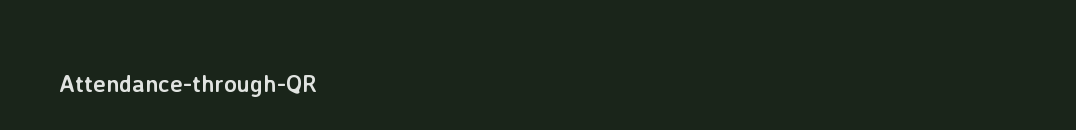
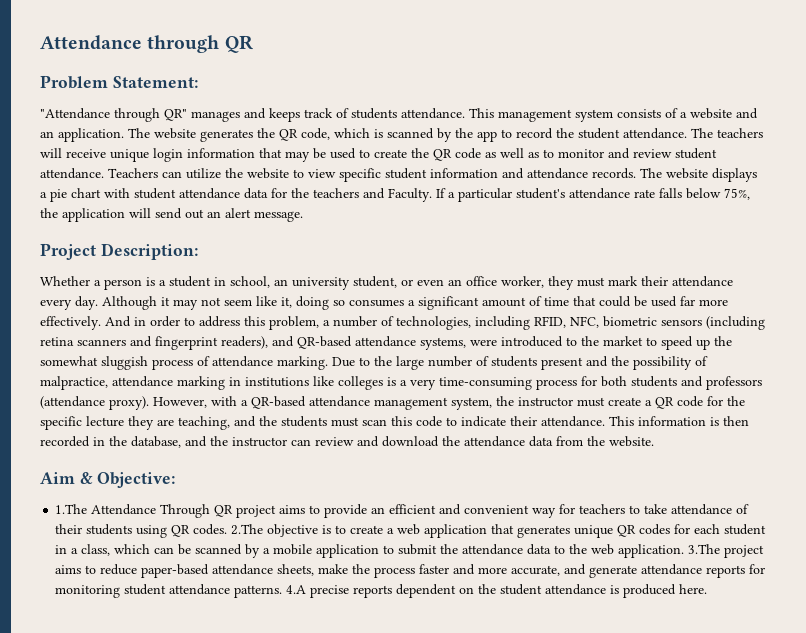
[59,75,317,97] Attendance-through-QR -> [40,35,253,53] [40,75,198,89] [40,108,758,122] [40,128,763,142] [40,148,717,162] [40,168,757,182] [40,188,750,202] [40,208,303,222] [40,243,198,260] [40,276,733,290] [40,296,728,310] [40,316,765,330] [40,336,732,350] [40,356,708,370] [40,376,762,390] [40,396,745,410] [40,416,749,430] [40,436,654,448] [40,472,176,488] [55,504,750,518] [55,524,767,538] [55,544,765,558] [55,564,766,578] [55,584,708,598] Attendance through QR // Problem Statement: // "Attendance through QR" manages and keeps track of students attendance. This management system consists of a website and an application. The website generates the QR code, which is scanned by the app to record the student attendance. The teachers will receive unique login information that may be used to create the QR code as well as to monitor and review student attendance. Teachers can utilize the website to view specific student information and attendance records. The website displays a pie chart with student attendance data for the teachers and Faculty. If a particular student's attendance rate falls below 75%, the application will send out an alert message. // Project Description: // Whether a person is a student in school, an university student, or even an office worker, they must mark their attendance every day. Although it may not seem like it, doing so consumes a significant amount of time that could be used far more effectively. And in order to address this problem, a number of technologies, including RFID, NFC, biometric sensors (including retina scanners and fingerprint readers), and QR-based attendance systems, were introduced to the market to speed up the somewhat sluggish process of attendance marking. Due to the large number of students present and the possibility of malpractice, attendance marking in institutions like colleges is a very time-consuming process for both students and professors (attendance proxy). However, with a QR-based attendance management system, the instructor must create a QR code for the specific lecture they are teaching, and the students must scan this code to indicate their attendance. This information is then recorded in the database, and the instructor can review and download the attendance data from the website. // Aim & Objective: // 1.The Attendance Through QR project aims to provide an efficient and convenient way for teachers to take attendance of their students using QR codes. 2.The objective is to create a web application that generates unique QR codes for each student in a class, which can be scanned by a mobile application to submit the attendance data to the web application. 3.The project aims to reduce paper-based attendance sheets, make the process faster and more accurate, and generate attendance reports for monitoring student attendance patterns. 4.A precise reports dependent on the student attendance is produced here.

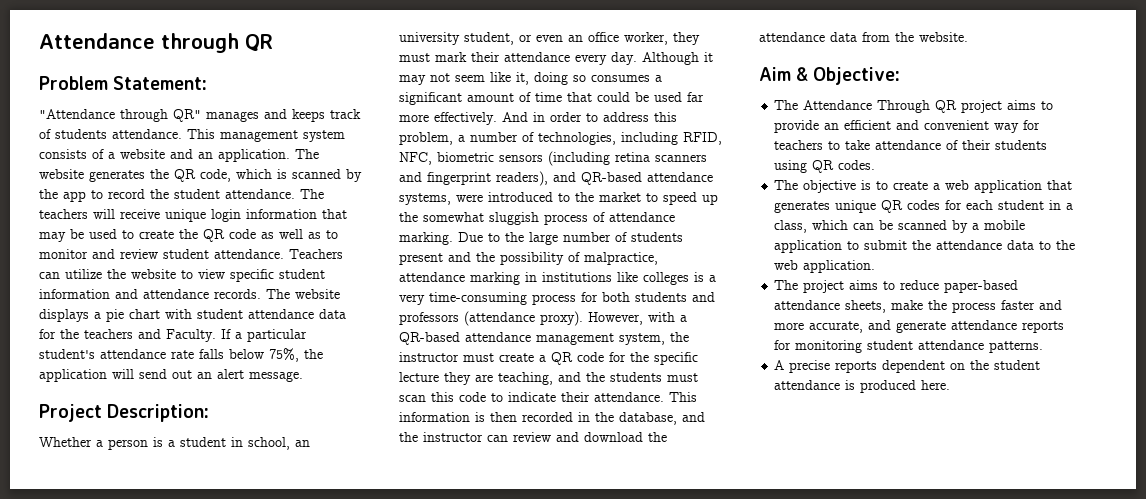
[55,504,88,514] 1.The -> [774,100,799,110] The
[231,524,264,535] 2.The -> [774,180,799,190] // The
[688,544,721,554] 3.The -> [774,280,799,290] // The
[286,585,307,594] 4.A -> [774,360,785,370] // A

